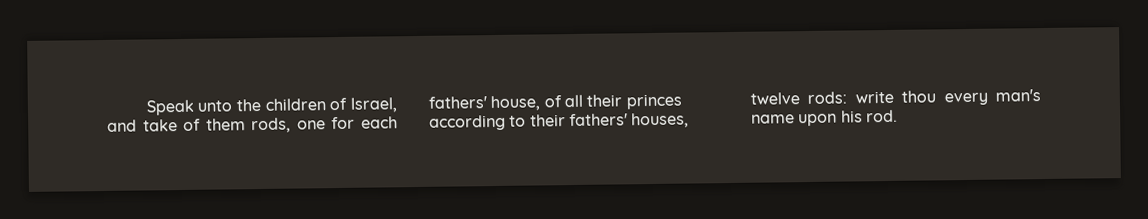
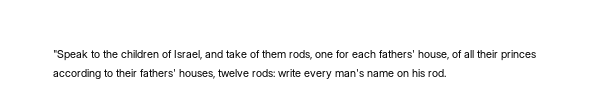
[145,99,233,116] Speak unto -> [53,50,100,61] "Speak to
[901,90,937,103] thou -> (301, 73) none
[798,113,838,127] upon -> [397,71,409,77] on

